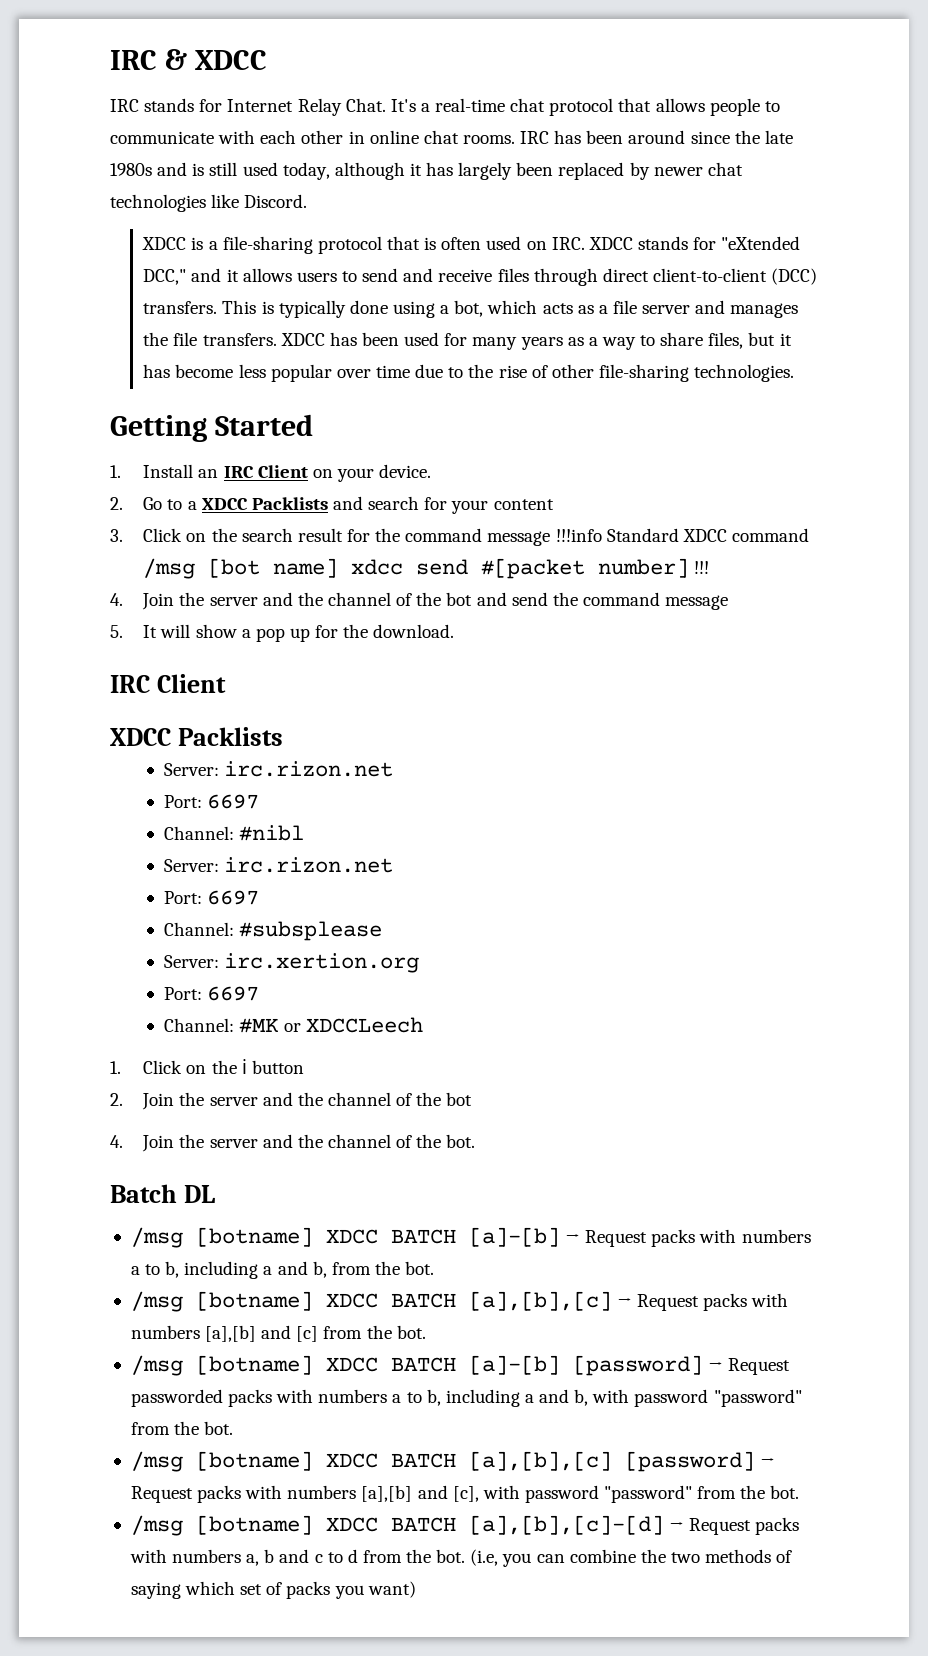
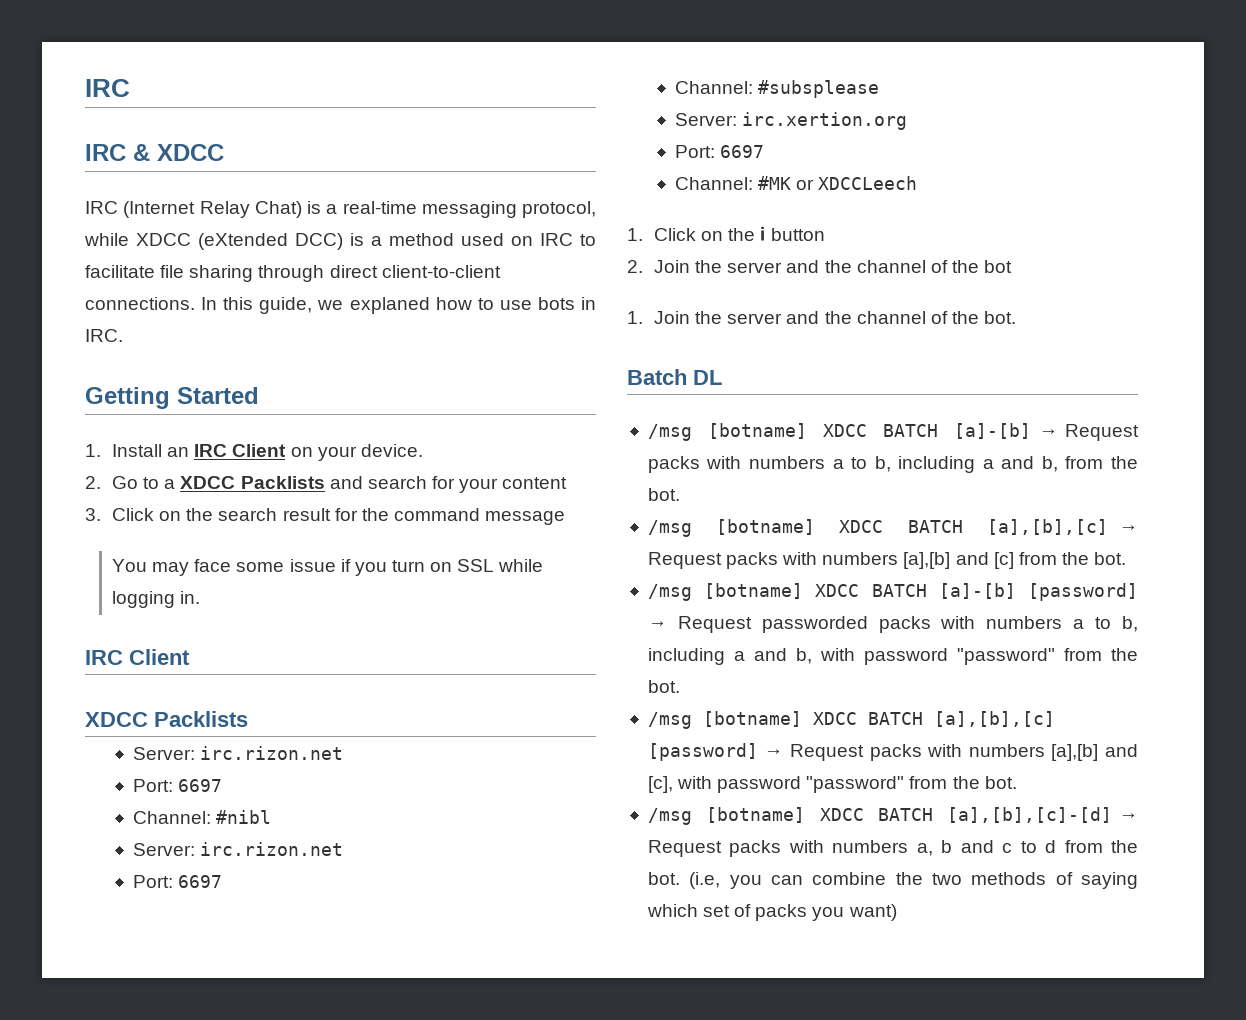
[110,50,157,70] IRC -> [85,79,130,97] [85,144,126,161] IRC // IRC
[144,98,780,116] [110,130,793,144] [110,162,743,180] [110,194,308,212] [142,236,801,254] [143,268,818,286] [143,300,799,318] [143,332,792,350] [143,364,795,382] stands for Internet Relay Chat. It's a real-time chat protocol that allows people to communicate with each other in online chat rooms. IRC has been around since the late 1980s and is still used today, although it has largely been replaced by newer chat technologies like Discord. // XDCC is a file-sharing protocol that is often used on IRC. XDCC stands for "eXtended DCC," and it allows users to send and receive files through direct client-to-client (DCC) transfers. This is typically done using a bot, which acts as a file server and manages the file transfers. XDCC has been used for many years as a way to share files, but it has become less popular over time due to the rise of other file-sharing technologies. -> [123,201,596,218] [84,233,596,250] [85,265,501,282] [85,297,597,314] [85,329,123,342] (Internet Relay Chat) is a real-time messaging protocol, while XDCC (eXtended DCC) is a method used on IRC to facilitate file sharing through direct client-to-client connections. In this guide, we explaned how to use bots in IRC.
[555,528,809,542] [143,558,710,579] [110,592,729,610] [110,624,455,642] !!!info Standard XDCC command /msg [bot name] xdcc send #[packet number] !!! // 4. Join the server and the channel of the bot and send the command message // 5. It will show a pop up for the download. -> [111,559,544,576] [111,591,201,608] // You may face some issue if you turn on SSL while logging in.
[110,1135,123,1148] 4. -> [627,311,643,324] 1.

